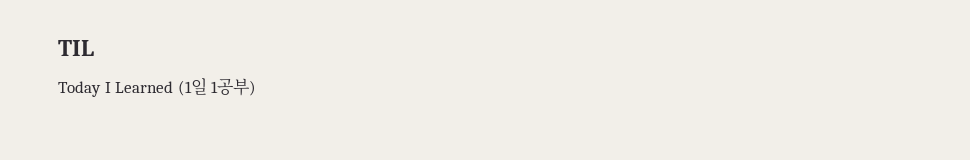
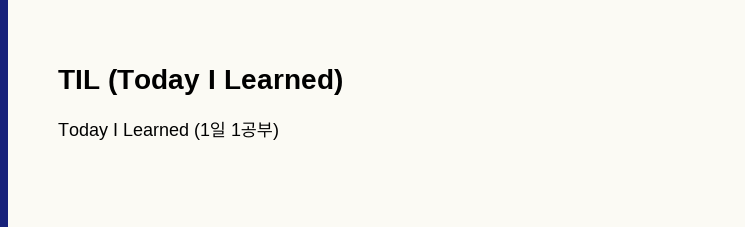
(94, 48) none -> [108,69,343,95] (Today I Learned)

